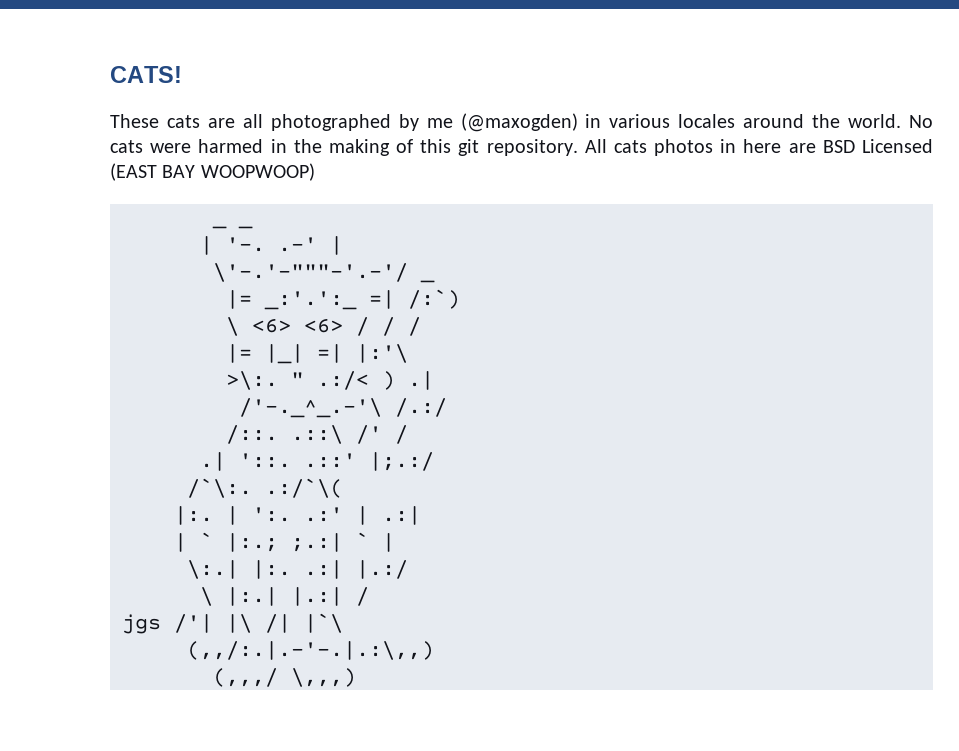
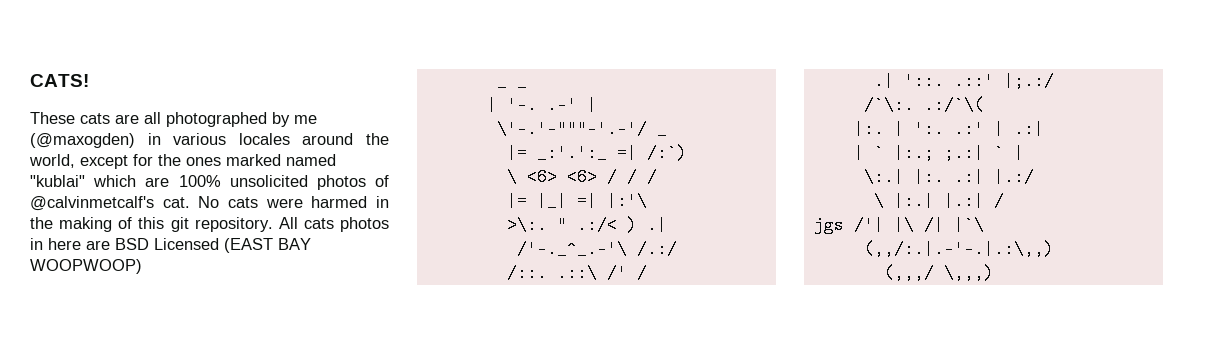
[848,114,902,128] world. -> [29,154,336,169] [30,175,389,190] [30,196,190,211] world, except for the ones marked named "kublai" which are 100% unsolicited photos of @calvinmetcalf's cat.

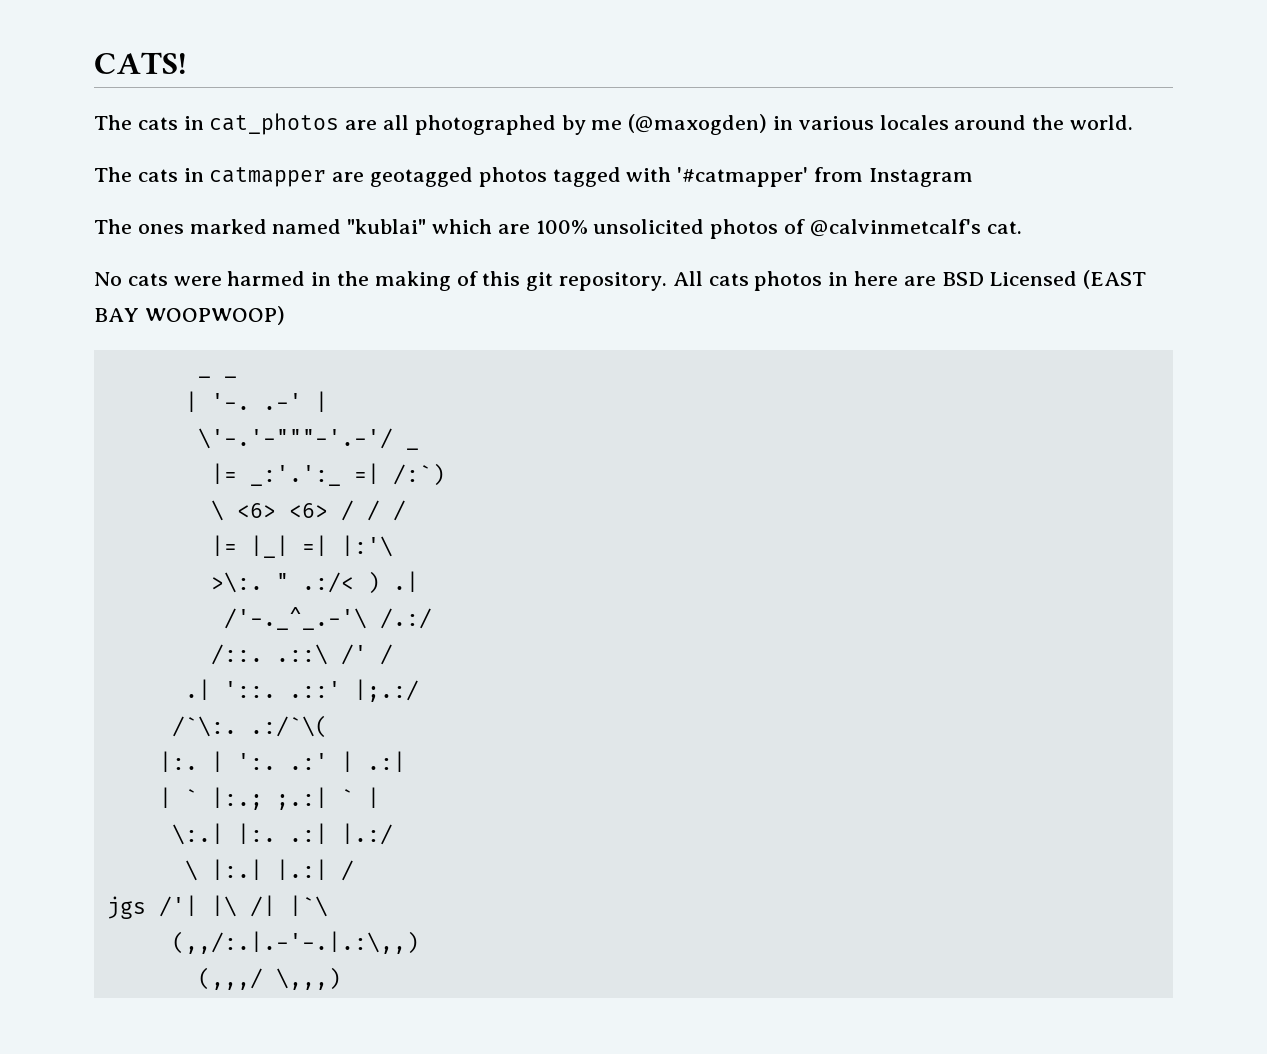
[30,112,110,124] These cats -> [94,113,340,135] The cats in cat_photos
[29,154,181,169] world, except for the -> [1070,115,1134,130] [94,167,973,187] [94,219,132,234] world. // The cats in catmapper are geotagged photos tagged with '#catmapper' from Instagram // The
(190, 202) none -> (1022, 227) //

